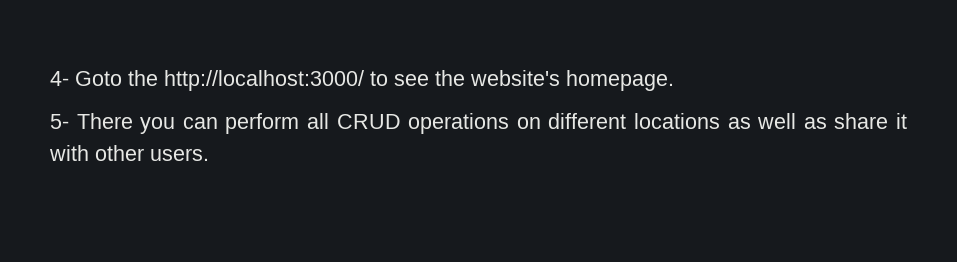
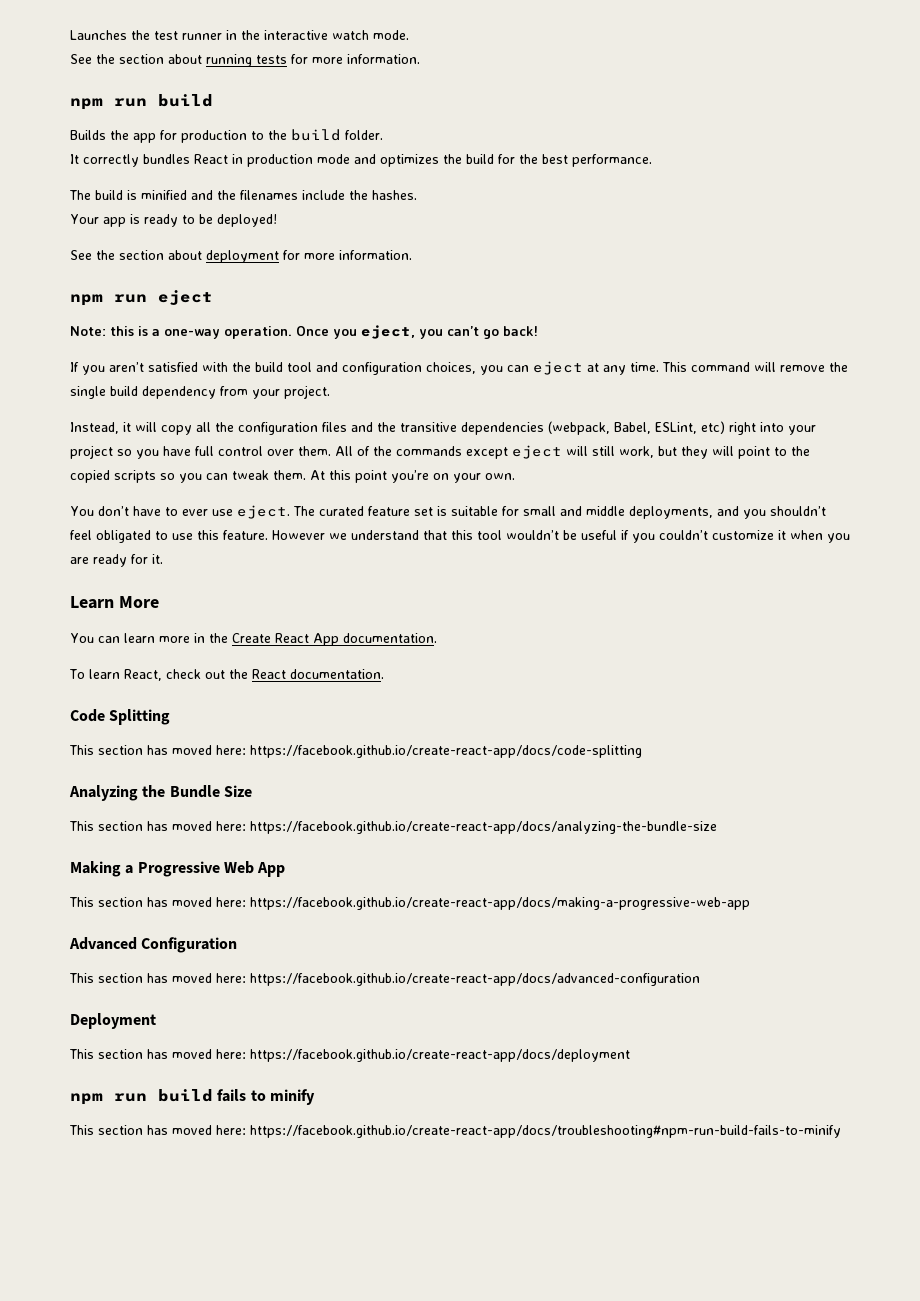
[50,70,674,91] [50,113,908,134] [49,145,209,161] 4- Goto the http://localhost:3000/ to see the website's homepage. // 5- There you can perform all CRUD operations on different locations as well as share it with other users. -> [70,30,409,40] [70,54,420,67] [70,94,213,110] [70,129,383,143] [70,154,652,167] [69,190,417,200] [70,214,277,227] [70,250,412,263] [70,290,213,306] [70,325,538,339] [70,361,848,375] [70,385,330,399] [70,421,816,435] [70,445,810,459] [70,470,515,483] [70,505,826,519] [70,530,850,543] [70,554,163,567] [70,596,159,609] [70,633,437,646] [69,669,384,681] [70,709,171,725] [69,745,642,758] [69,785,252,801] [69,821,717,834] [70,861,286,877] [69,897,750,910] [69,937,238,953] [69,973,700,986] [70,1013,156,1029] [69,1049,630,1062] [70,1089,315,1105] [69,1125,841,1138] Launches the test runner in the interactive watch mode. // See the section about running tests for more information. // npm run build // Builds the app for production to the build folder. // It correctly bundles React in production mode and optimizes the build for the best performance. // The build is minified and the filenames include the hashes. // Your app is ready to be deployed! // See the section about deployment for more information. // npm run eject // Note: this is a one-way operation. Once you eject, you can’t go back! // If you aren’t satisfied with the build tool and configuration choices, you can eject at any time. This command will remove the single build dependency from your project. // Instead, it will copy all the configuration files and the transitive dependencies (webpack, Babel, ESLint, etc) right into your project so you have full control over them. All of the commands except eject will still work, but they will point to the copied scripts so you can tweak them. At this point you’re on your own. // You don’t have to ever use eject. The curated feature set is suitable for small and middle deployments, and you shouldn’t feel obligated to use this feature. However we understand that this tool wouldn’t be useful if you couldn’t customize it when you are ready for it. // Learn More // You can learn more in the Create React App documentation. // To learn React, check out the React documentation. // Code Splitting // This section has moved here: https://facebook.github.io/create-react-app/docs/code-splitting // Analyzing the Bundle Size // This section has moved here: https://facebook.github.io/create-react-app/docs/analyzing-the-bundle-size // Making a Progressive Web App // This section has moved here: https://facebook.github.io/create-react-app/docs/making-a-progressive-web-app // Advanced Configuration // This section has moved here: https://facebook.github.io/create-react-app/docs/advanced-configuration // Deployment // This section has moved here: https://facebook.github.io/create-react-app/docs/deployment // npm run build fails to minify // This section has moved here: https://facebook.github.io/create-react-app/docs/troubleshooting#npm-run-build-fails-to-minify

